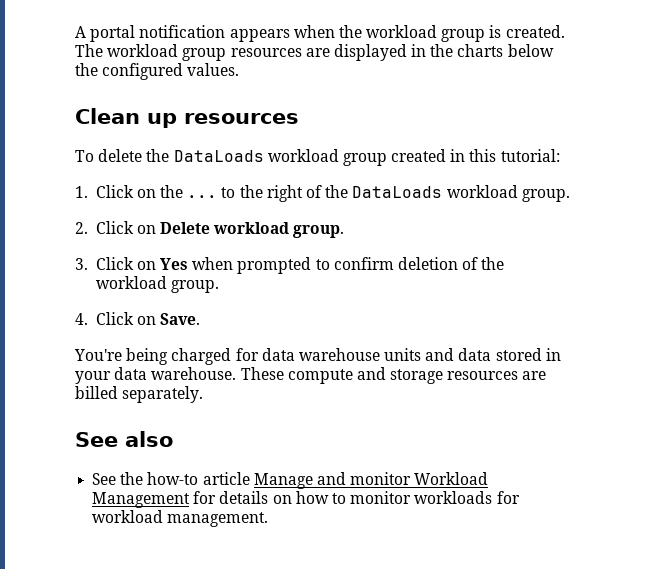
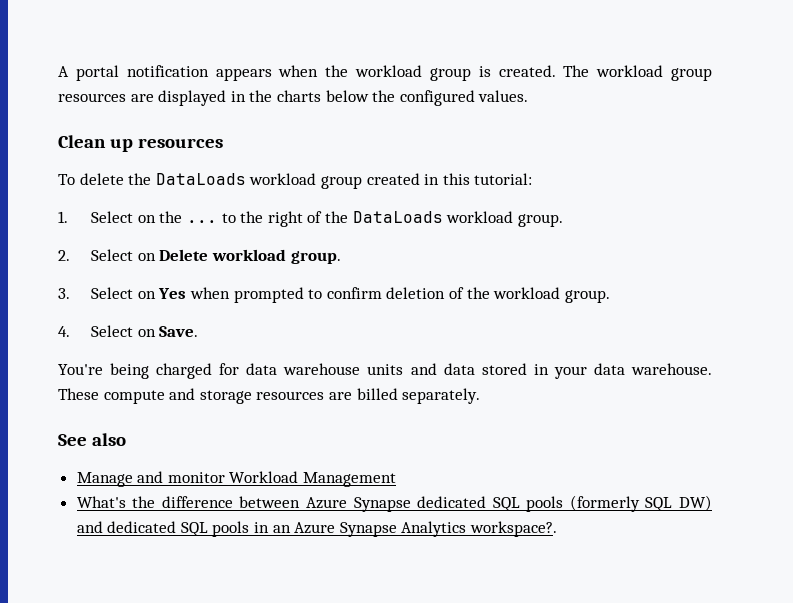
[95,185,134,198] Click -> [91,211,134,223] Select
[95,221,134,234] Click -> [91,249,134,261] Select
[95,257,134,270] Click -> [91,287,134,299] Select
[95,312,134,325] Click -> [91,325,134,337] Select
[92,472,250,485] See the how-to article -> (126, 439) none
[193,491,520,504] [92,510,269,527] for details on how to monitor workloads for workload management. -> [76,495,712,512] [76,521,558,537] // What's the difference between Azure Synapse dedicated SQL pools (formerly SQL DW) and dedicated SQL pools in an Azure Synapse Analytics workspace?.

